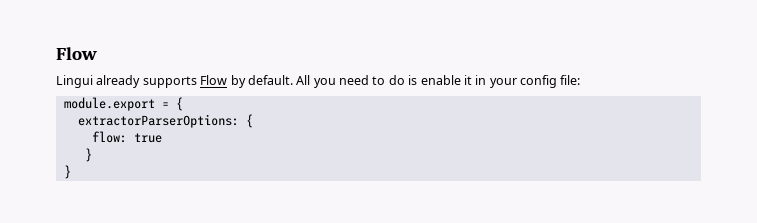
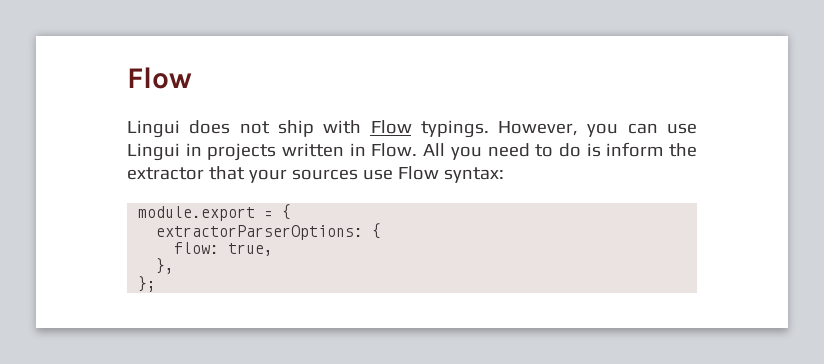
[96,75,293,88] already supports Flow by default. -> [189,120,697,138] [127,143,418,161] does not ship with Flow typings. However, you can use Lingui in projects written in Flow.
[420,75,581,88] enable it in your config file: -> [606,142,697,157] [127,166,504,183] inform the extractor that your sources use Flow syntax:
[133,133,162,143] [84,148,92,162] [63,165,71,179] true // } // } -> [228,243,274,256] [156,258,175,274] [138,276,157,292] true, // }, // };

